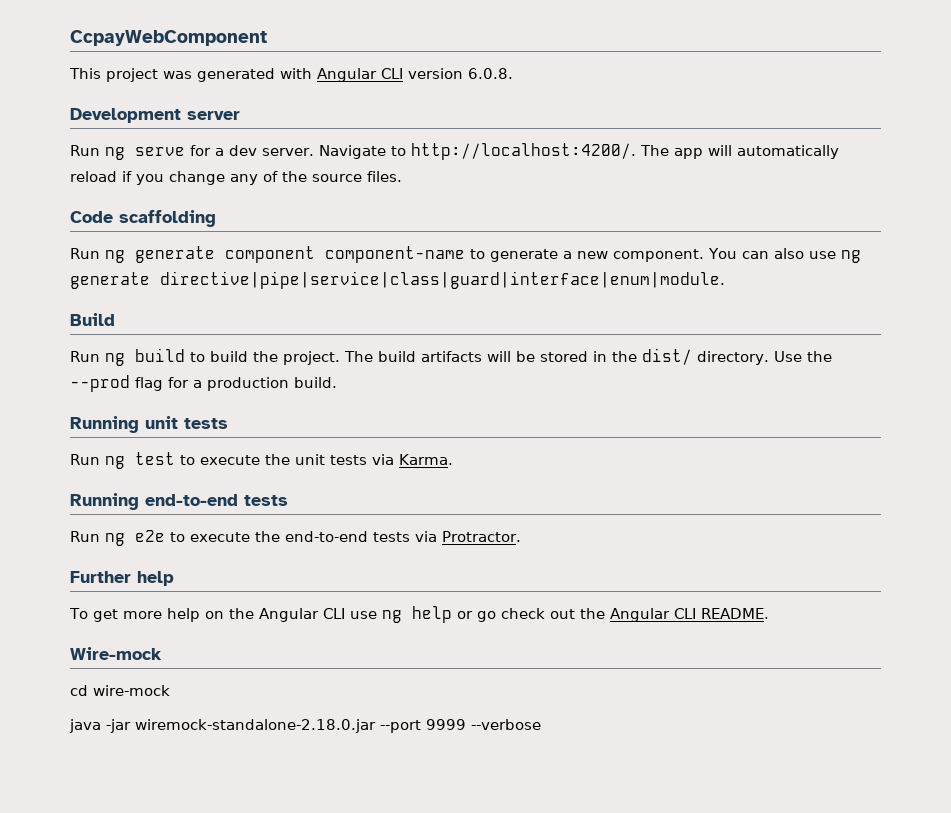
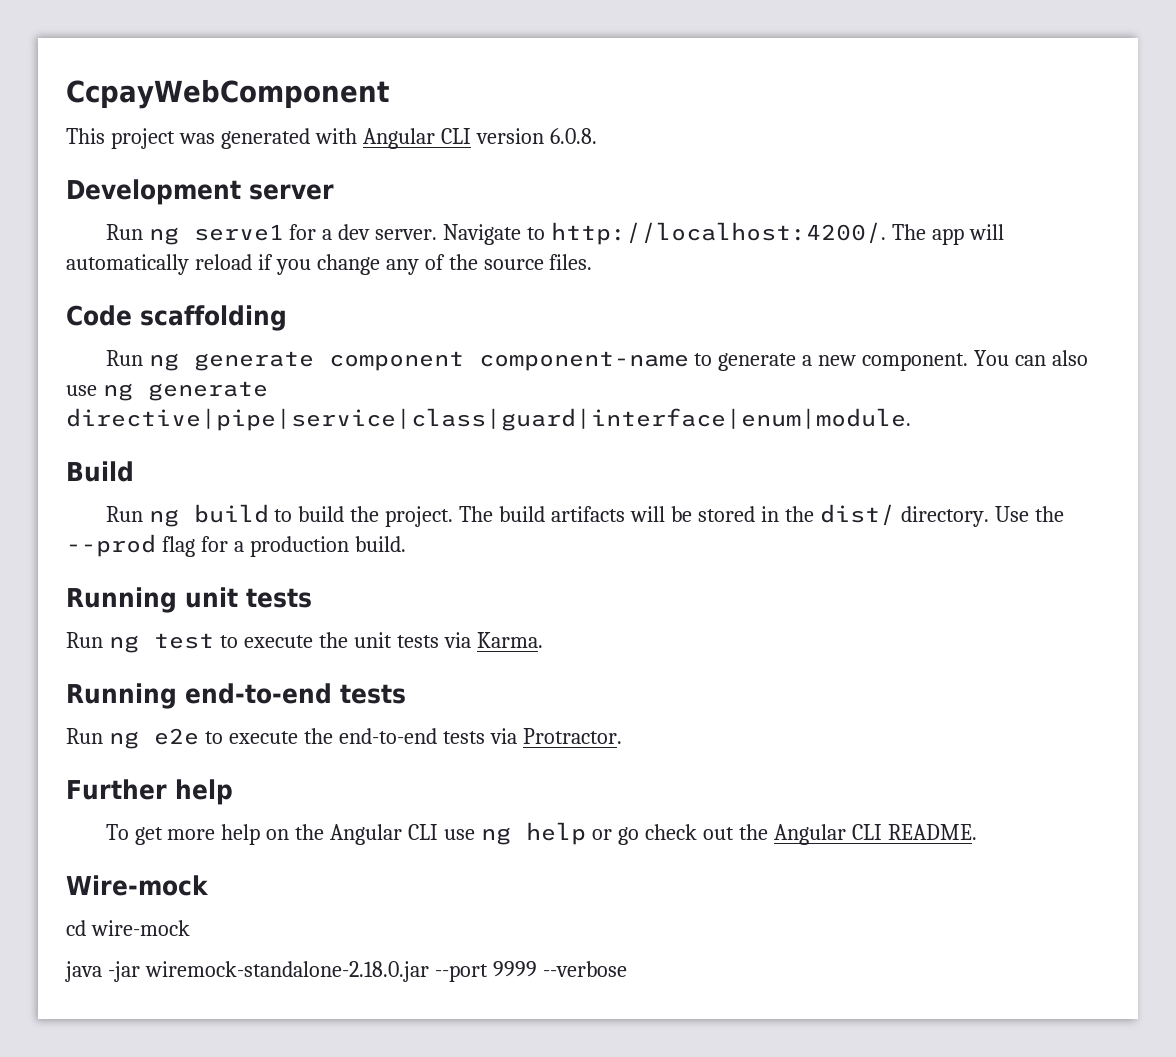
[135,147,185,156] serve -> [193,224,284,241] serve1

